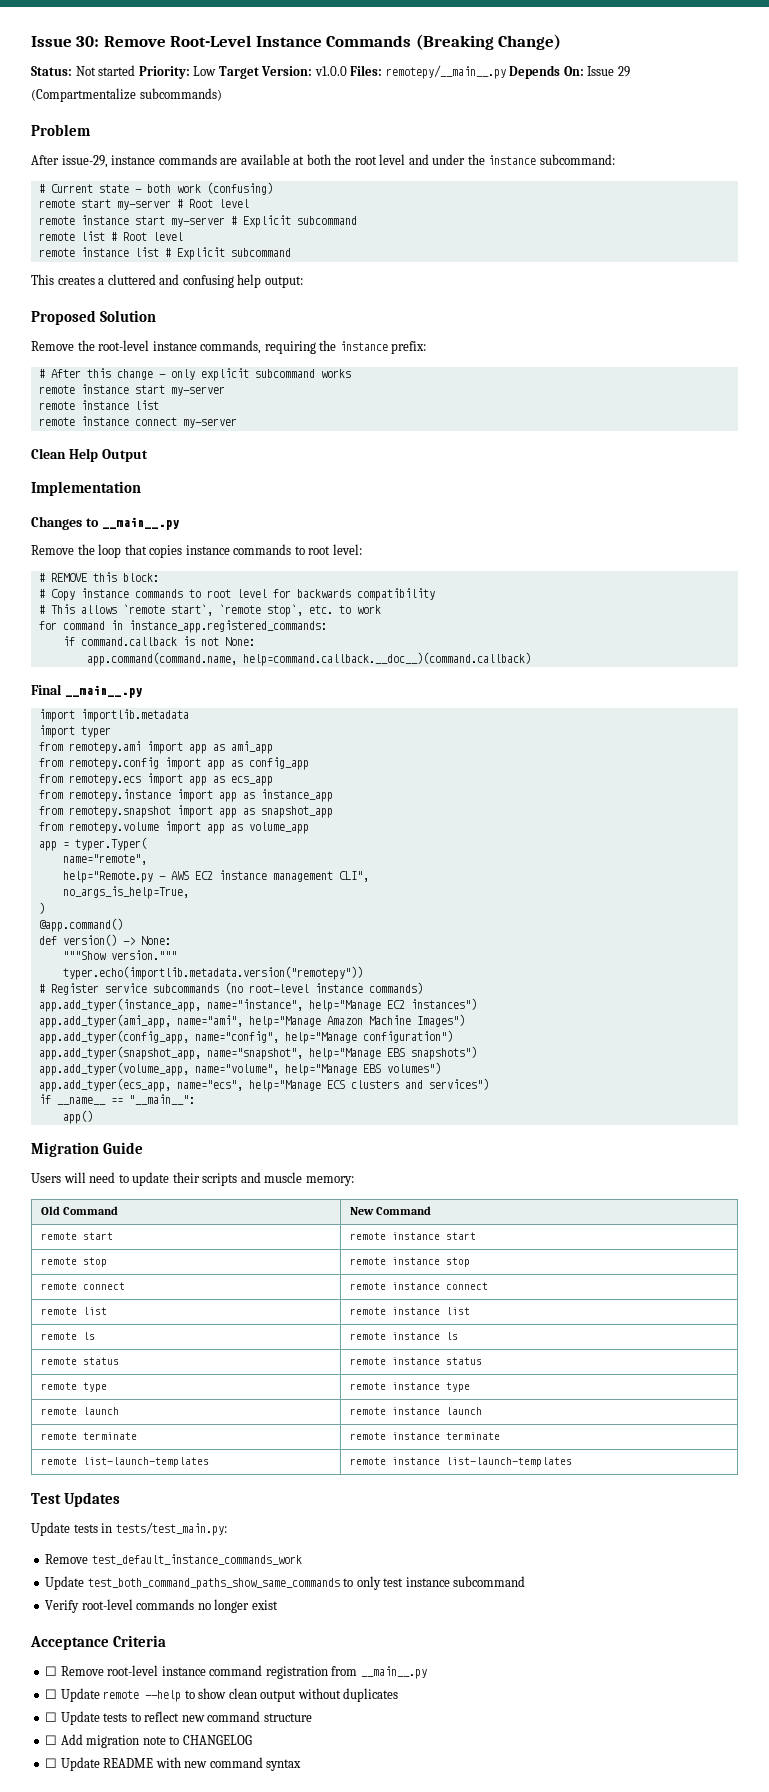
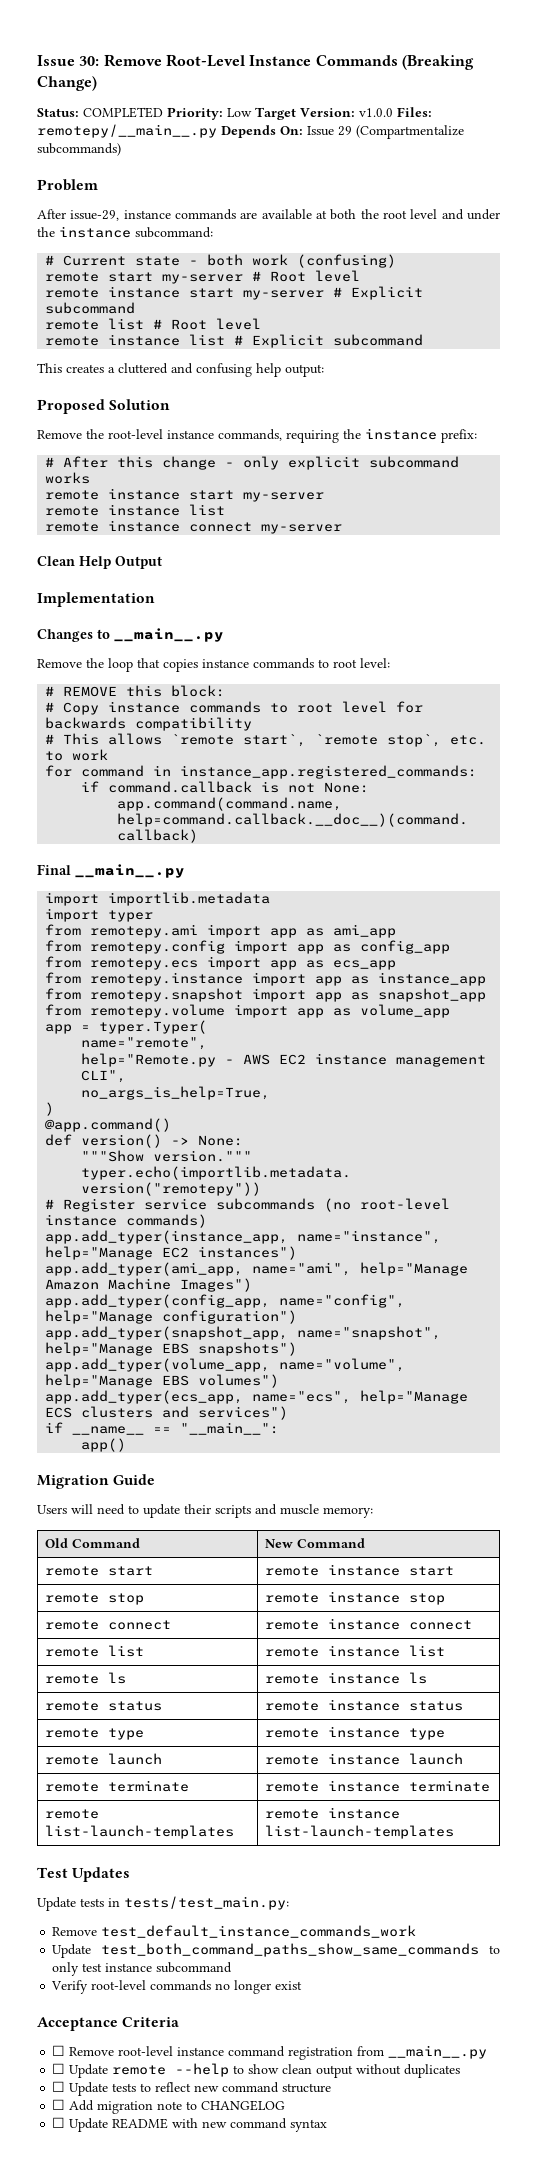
[75,65,136,76] Not started -> [83,107,163,118] COMPLETED

